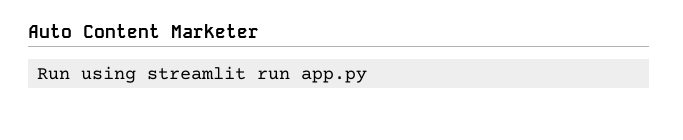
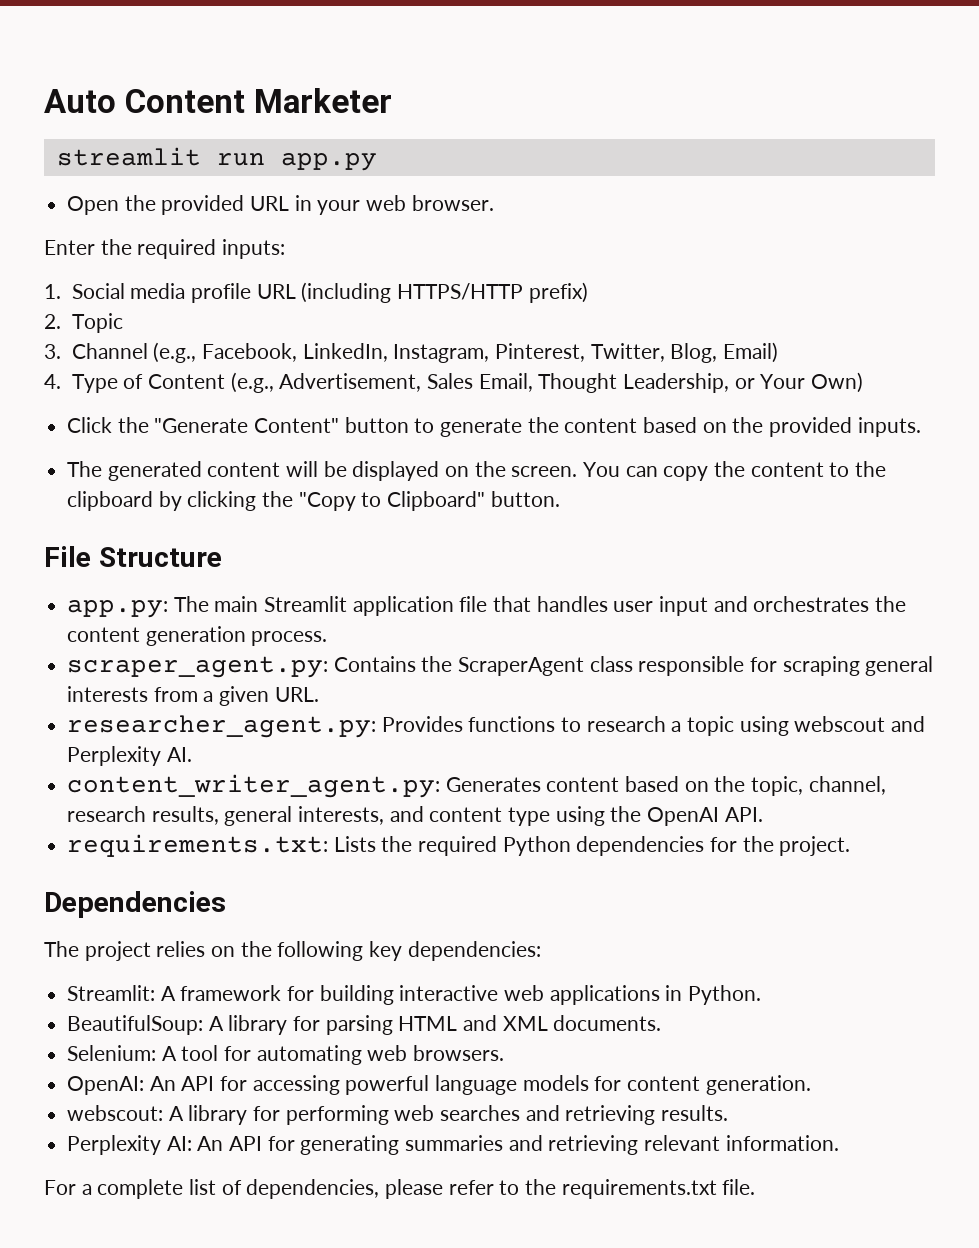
[37,66,137,83] Run using -> (392, 100) none
(368, 76) none -> [67,195,494,215] [44,239,286,259] [44,282,588,303] [44,313,123,333] [44,342,778,363] [44,372,863,393] [67,417,921,437] [67,461,887,481] [67,491,560,511] [44,546,222,567] [67,596,907,618] [67,626,328,646] [67,656,934,678] [67,686,319,706] [67,715,926,738] [67,746,192,766] [67,774,886,798] [67,806,763,826] [67,834,851,857] [44,891,226,918] [44,941,541,961] [67,985,762,1005] [67,1015,662,1035] [67,1045,505,1065] [67,1075,811,1095] [67,1105,729,1125] [67,1135,839,1155] [44,1179,756,1199] // Open the provided URL in your web browser. // Enter the required inputs: // 1. Social media profile URL (including HTTPS/HTTP prefix) // 2. Topic // 3. Channel (e.g., Facebook, LinkedIn, Instagram, Pinterest, Twitter, Blog, Email) // 4. Type of Content (e.g., Advertisement, Sales Email, Thought Leadership, or Your Own) // Click the "Generate Content" button to generate the content based on the provided inputs. // The generated content will be displayed on the screen. You can copy the content to the clipboard by clicking the "Copy to Clipboard" button. // File Structure // app.py: The main Streamlit application file that handles user input and orchestrates the content generation process. // scraper_agent.py: Contains the ScraperAgent class responsible for scraping general interests from a given URL. // researcher_agent.py: Provides functions to research a topic using webscout and Perplexity AI. // content_writer_agent.py: Generates content based on the topic, channel, research results, general interests, and content type using the OpenAI API. // requirements.txt: Lists the required Python dependencies for the project. // Dependencies // The project relies on the following key dependencies: // Streamlit: A framework for building interactive web applications in Python. // BeautifulSoup: A library for parsing HTML and XML documents. // Selenium: A tool for automating web browsers. // OpenAI: An API for accessing powerful language models for content generation. // webscout: A library for performing web searches and retrieving results. // Perplexity AI: An API for generating summaries and retrieving relevant information. // For a complete list of dependencies, please refer to the requirements.txt file.

